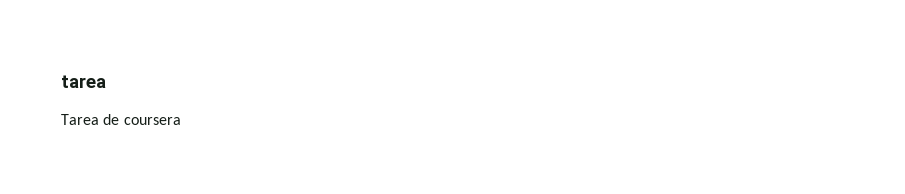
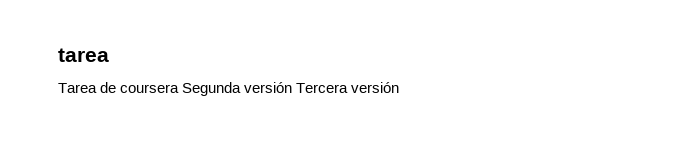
(181, 121) none -> [182,82,400,96] Segunda versión Tercera versión

